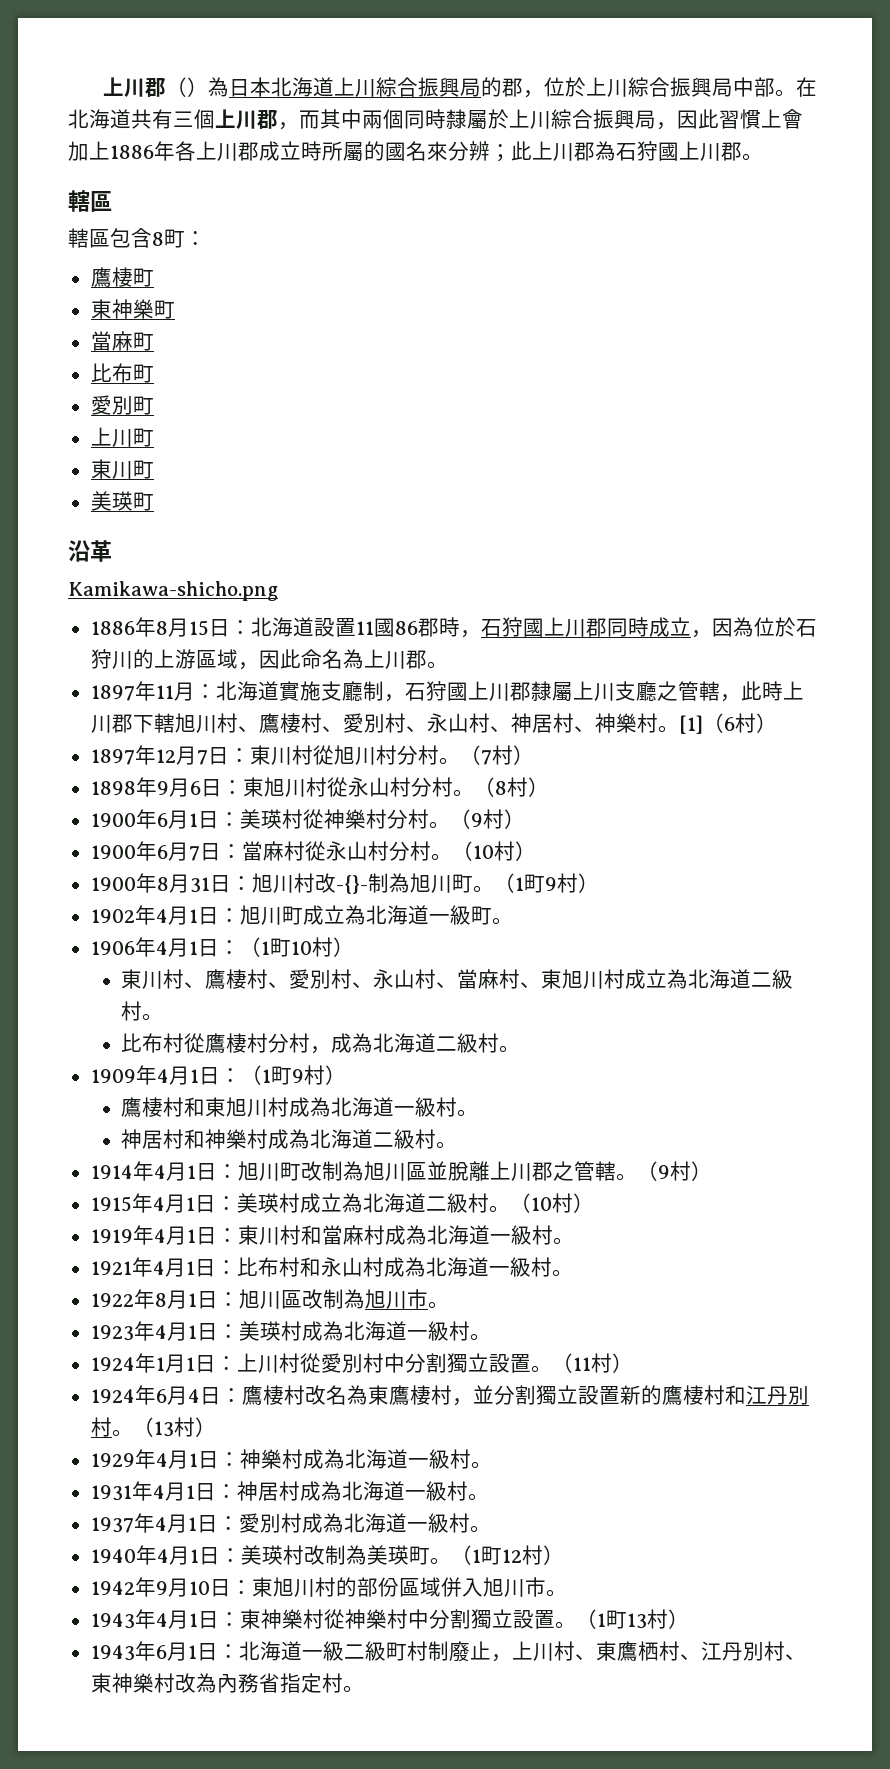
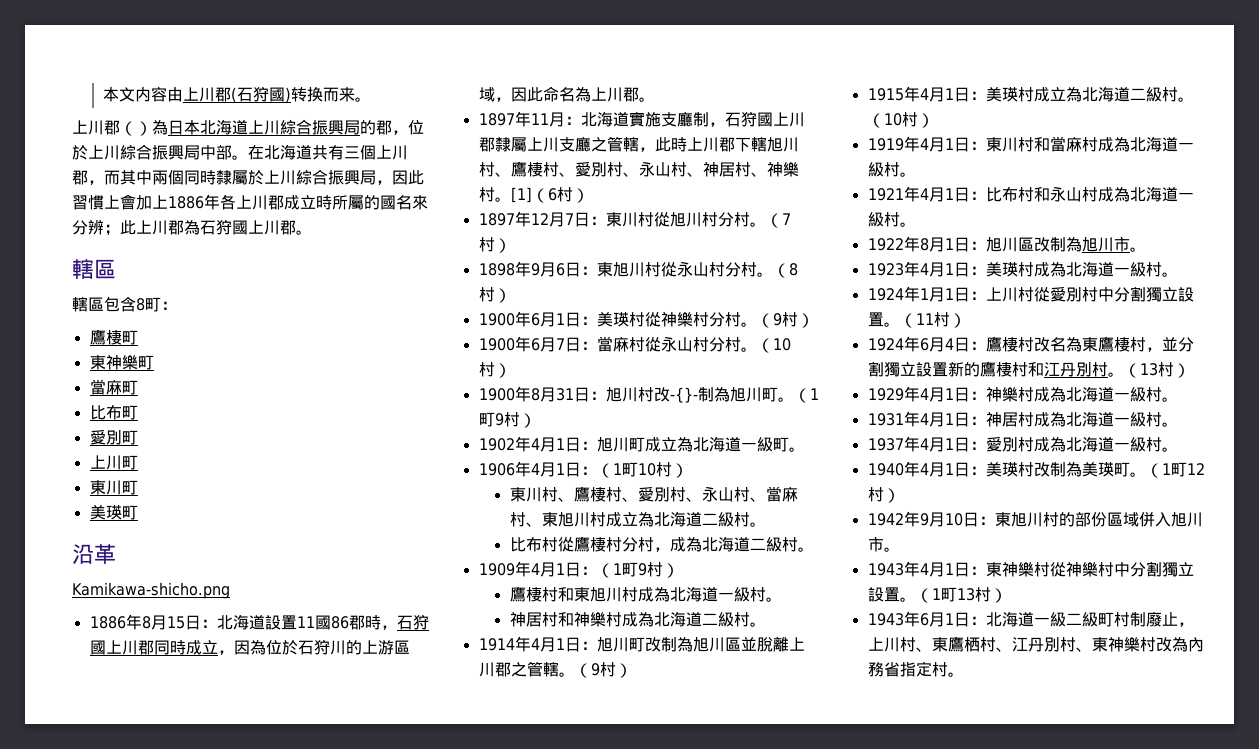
(102, 86) none -> [103,86,372,103] 本文内容由上川郡(石狩國)转换而来。 //

